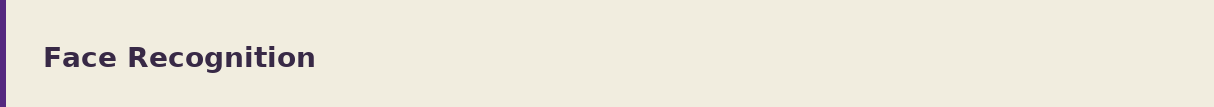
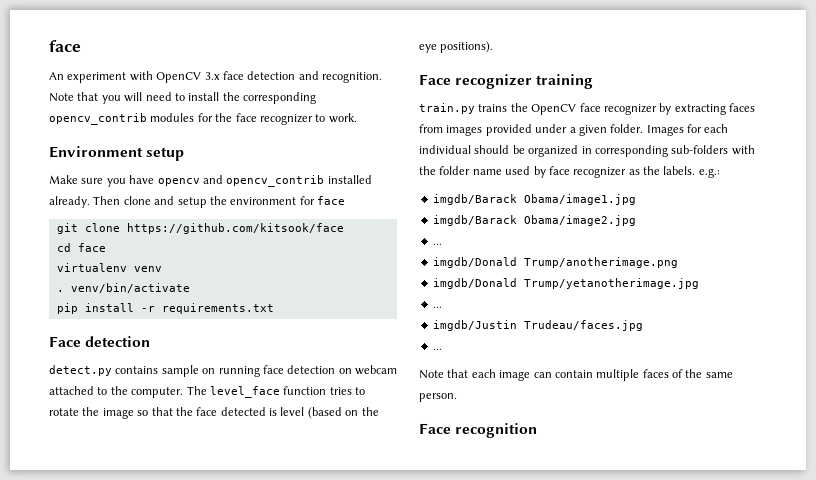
[43,46,316,73] Face Recognition -> [49,40,81,52] [49,71,382,83] [49,92,316,104] [49,113,357,125] [49,146,185,161] [49,175,372,187] [49,196,345,208] [56,223,344,234] [56,243,106,252] [56,263,162,272] [56,283,190,293] [56,303,274,314] [49,336,151,347] [49,365,397,377] [49,386,365,398] [49,407,379,419] [419,41,494,53] [419,74,594,89] [419,103,755,115] [419,124,729,136] [419,145,755,157] [419,166,720,178] [432,194,636,205] [432,215,636,226] [432,243,442,245] [432,257,678,268] [432,278,699,289] [432,306,442,308] [432,320,643,331] [432,348,442,350] [419,369,733,381] [419,393,457,402] [419,423,538,438] face // An experiment with OpenCV 3.x face detection and recognition. Note that you will need to install the corresponding opencv_contrib modules for the face recognizer to work. // Environment setup // Make sure you have opencv and opencv_contrib installed already. Then clone and setup the environment for face // git clone https://github.com/kitsook/face // cd face // virtualenv venv // . venv/bin/activate // pip install -r requirements.txt // Face detection // detect.py contains sample on running face detection on webcam attached to the computer. The level_face function tries to rotate the image so that the face detected is level (based on the eye positions). // Face recognizer training // train.py trains the OpenCV face recognizer by extracting faces from images provided under a given folder. Images for each individual should be organized in corresponding sub-folders with the folder name used by face recognizer as the labels. e.g.: // imgdb/Barack Obama/image1.jpg // imgdb/Barack Obama/image2.jpg // ... // imgdb/Donald Trump/anotherimage.png // imgdb/Donald Trump/yetanotherimage.jpg // ... // imgdb/Justin Trudeau/faces.jpg // ... // Note that each image can contain multiple faces of the same person. // Face recognition

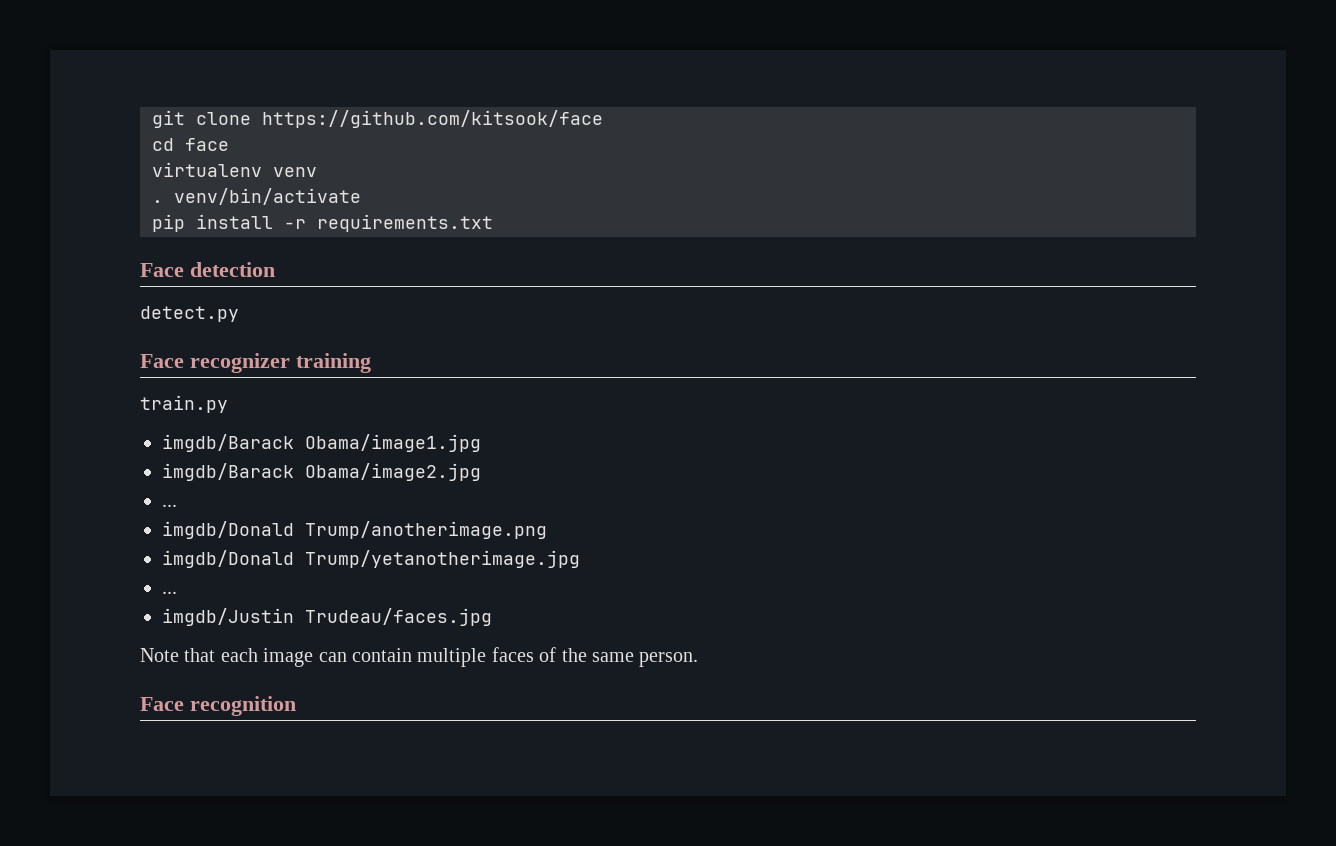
[49,40,81,52] [49,71,382,83] [49,92,316,104] [49,113,357,125] [49,146,185,161] [49,175,372,187] [49,196,345,208] face // An experiment with OpenCV 3.x face detection and recognition. Note that you will need to install the corresponding opencv_contrib modules for the face recognizer to work. // Environment setup // Make sure you have opencv and opencv_contrib installed already. Then clone and setup the environment for face // -> (152, 119) none
[115,365,397,377] [49,386,365,398] [49,407,379,419] [419,41,494,53] [419,74,594,89] [419,103,755,115] [419,124,729,136] [419,145,755,157] [419,166,720,178] contains sample on running face detection on webcam attached to the computer. The level_face function tries to rotate the image so that the face detected is level (based on the eye positions). // Face recognizer training // train.py trains the OpenCV face recognizer by extracting faces from images provided under a given folder. Images for each individual should be organized in corresponding sub-folders with the folder name used by face recognizer as the labels. e.g.: -> [140,353,371,373] [140,395,228,413] // Face recognizer training // train.py
[432,348,442,350] // ... -> (492, 617) none

